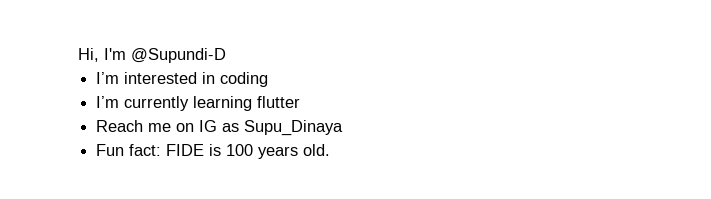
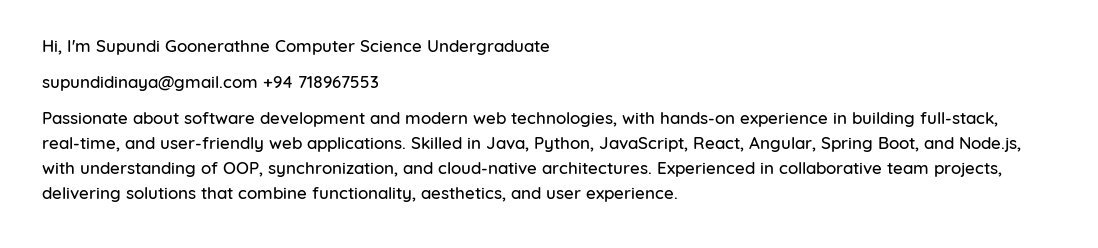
[131,48,226,63] [96,72,269,87] [96,96,301,111] [96,120,344,136] [96,144,331,159] @Supundi-D // I’m interested in coding // I’m currently learning flutter // Reach me on IG as Supu_Dinaya // Fun fact: FIDE is 100 years old. -> [96,40,550,55] [42,76,379,91] [42,112,998,127] [42,136,1021,152] [42,162,1002,177] [42,187,678,202] Supundi Goonerathne Computer Science Undergraduate // supundidinaya@gmail.com +94 718967553 // Passionate about software development and modern web technologies, with hands-on experience in building full-stack, real-time, and user-friendly web applications. Skilled in Java, Python, JavaScript, React, Angular, Spring Boot, and Node.js, with understanding of OOP, synchronization, and cloud-native architectures. Experienced in collaborative team projects, delivering solutions that combine functionality, aesthetics, and user experience.

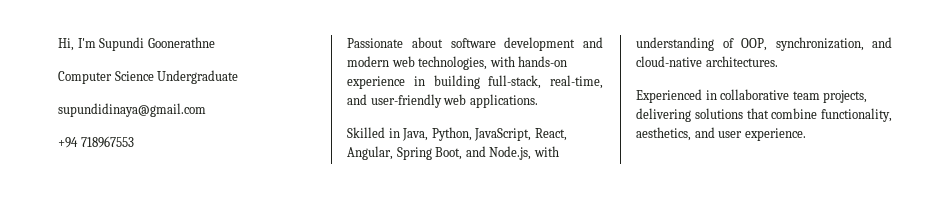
(270, 46) none -> (215, 42) //
(258, 83) none -> (206, 110) //
(406, 144) none -> (538, 101) //
(652, 168) none -> (778, 61) //

